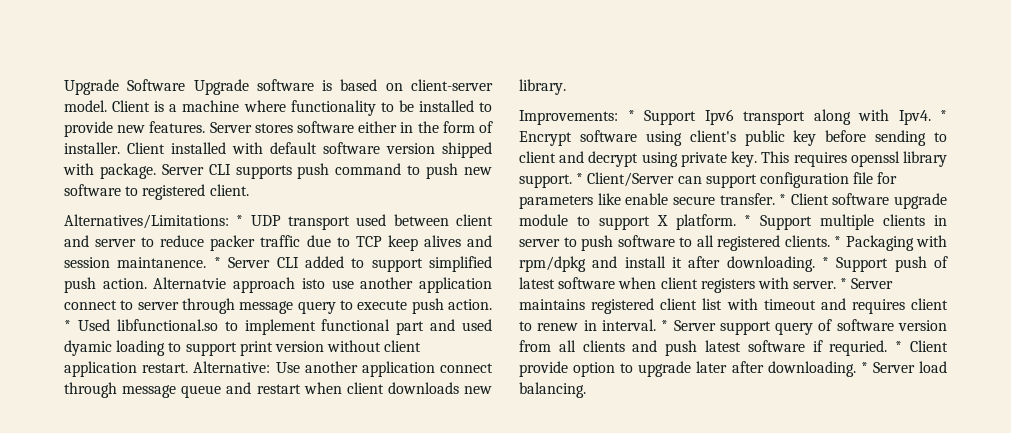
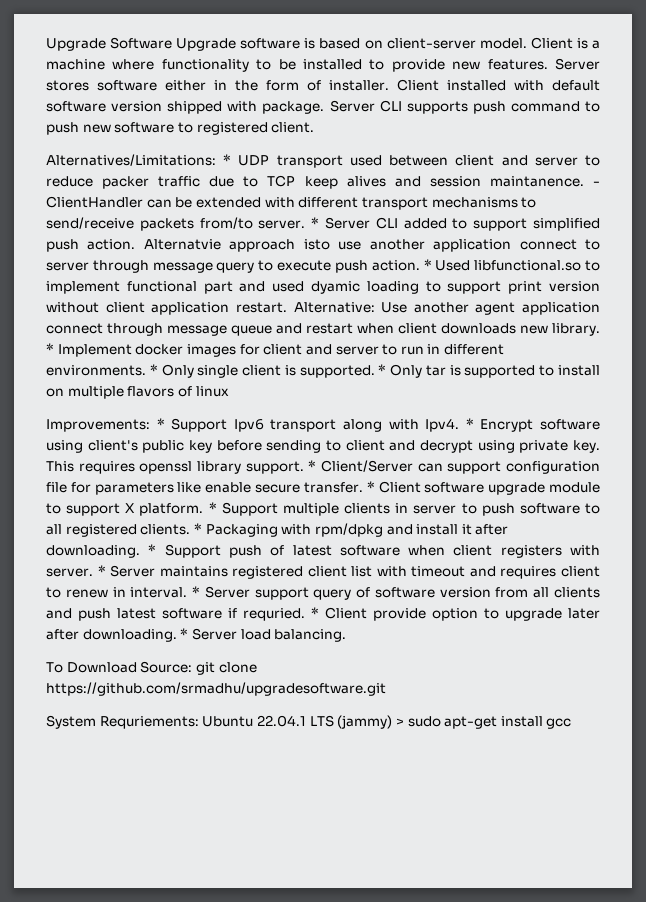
(207, 262) none -> [592,181,600,186] [46,196,537,210] [46,217,306,231] - ClientHandler can be extended with different transport mechanisms to send/receive packets from/to server.
(358, 367) none -> [475,302,516,315] agent
(566, 87) none -> [46,343,505,357] [46,364,600,378] [46,386,229,399] * Implement docker images for client and server to run in different environments. * Only single client is supported. * Only tar is supported to install on multiple flavors of linux
(586, 390) none -> [46,661,257,675] [46,682,386,696] [46,715,572,729] // To Download Source: git clone https://github.com/srmadhu/upgradesoftware.git // System Requriements: Ubuntu 22.04.1 LTS (jammy) > sudo apt-get install gcc

